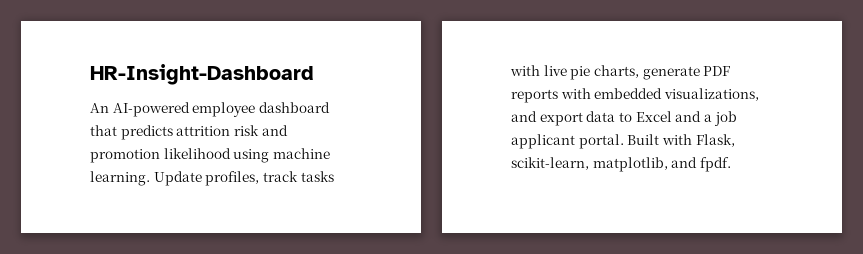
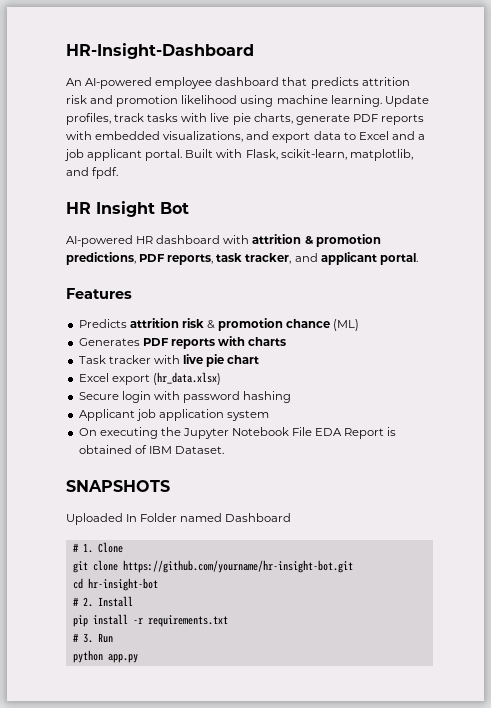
(731, 164) none -> [66,201,189,217] [66,234,381,247] [66,252,418,265] [66,288,132,299] [78,318,360,331] [78,336,287,349] [78,354,260,367] [78,372,221,385] [78,391,292,403] [78,409,269,421] [78,427,397,439] [78,445,224,454] [66,480,170,492] [66,513,292,525] [72,542,123,553] [72,560,353,573] [72,578,158,591] [72,596,133,607] [72,614,228,627] [72,633,113,643] [72,650,138,663] // HR Insight Bot // AI-powered HR dashboard with attrition & promotion predictions, PDF reports, task tracker, and applicant portal. // Features // Predicts attrition risk & promotion chance (ML) // Generates PDF reports with charts // Task tracker with live pie chart // Excel export (hr_data.xlsx) // Secure login with password hashing // Applicant job application system // On executing the Jupyter Notebook File EDA Report is obtained of IBM Dataset. // SNAPSHOTS // Uploaded In Folder named Dashboard // # 1. Clone // git clone https://github.com/yourname/hr-insight-bot.git // cd hr-insight-bot // # 2. Install // pip install -r requirements.txt // # 3. Run // python app.py

